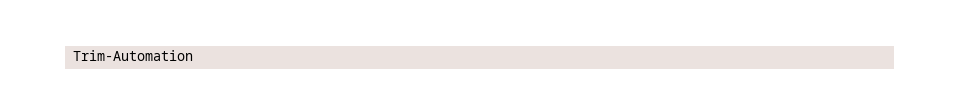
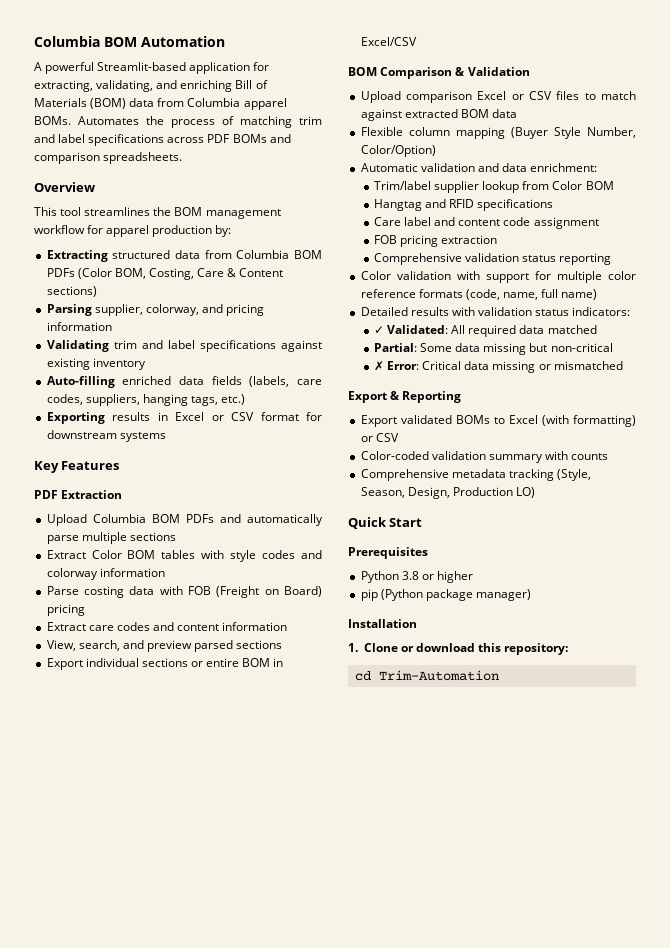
(73, 55) none -> [34,36,225,47] [34,62,270,74] [34,80,268,92] [34,98,287,110] [34,116,322,128] [34,134,291,146] [34,152,183,164] [34,182,95,192] [34,207,281,219] [34,225,232,237] [46,250,322,262] [46,268,284,280] [46,286,97,297] [46,304,265,316] [46,322,112,331] [46,340,322,352] [46,358,146,370] [46,376,323,388] [46,394,246,406] [46,412,323,424] [46,430,166,442] [34,461,120,473] [34,490,123,499] [46,514,323,526] [46,532,176,544] [46,550,322,562] [46,568,165,580] [46,586,322,598] [46,604,85,616] [46,622,288,631] [46,640,283,652] [46,658,284,670] [360,37,417,46] [348,67,530,79] [360,91,636,103] [360,109,517,121] [360,127,636,139] [360,145,436,157] [360,163,598,172] [374,181,614,193] [374,199,554,211] [374,217,599,229] [374,235,498,247] [374,253,612,265] [360,271,636,283] [360,289,598,300] [360,307,631,316] [374,325,597,337] [374,343,613,355] [374,361,623,373] [348,391,462,403] [360,415,636,427] [360,433,399,442] [360,451,609,463] [360,469,591,481] [360,487,535,499] [348,517,423,529] [348,547,428,559] [360,571,473,583] [360,589,531,601] [348,619,417,628] [348,643,569,655] [354,671,371,681] Columbia BOM Automation // A powerful Streamlit-based application for extracting, validating, and enriching Bill of Materials (BOM) data from Columbia apparel BOMs. Automates the process of matching trim and label specifications across PDF BOMs and comparison spreadsheets. // Overview // This tool streamlines the BOM management workflow for apparel production by: // Extracting structured data from Columbia BOM PDFs (Color BOM, Costing, Care & Content sections) // Parsing supplier, colorway, and pricing information // Validating trim and label specifications against existing inventory // Auto-filling enriched data fields (labels, care codes, suppliers, hanging tags, etc.) // Exporting results in Excel or CSV format for downstream systems // Key Features // PDF Extraction // Upload Columbia BOM PDFs and automatically parse multiple sections // Extract Color BOM tables with style codes and colorway information // Parse costing data with FOB (Freight on Board) pricing // Extract care codes and content information // View, search, and preview parsed sections // Export individual sections or entire BOM in Excel/CSV // BOM Comparison & Validation // Upload comparison Excel or CSV files to match against extracted BOM data // Flexible column mapping (Buyer Style Number, Color/Option) // Automatic validation and data enrichment: // Trim/label supplier lookup from Color BOM // Hangtag and RFID specifications // Care label and content code assignment // FOB pricing extraction // Comprehensive validation status reporting // Color validation with support for multiple color reference formats (code, name, full name) // Detailed results with validation status indicators: // ✓ Validated: All required data matched // Partial: Some data missing but non-critical // ✗ Error: Critical data missing or mismatched // Export & Reporting // Export validated BOMs to Excel (with formatting) or CSV // Color-coded validation summary with counts // Comprehensive metadata tracking (Style, Season, Design, Production LO) // Quick Start // Prerequisites // Python 3.8 or higher // pip (Python package manager) // Installation // 1. Clone or download this repository: // cd

